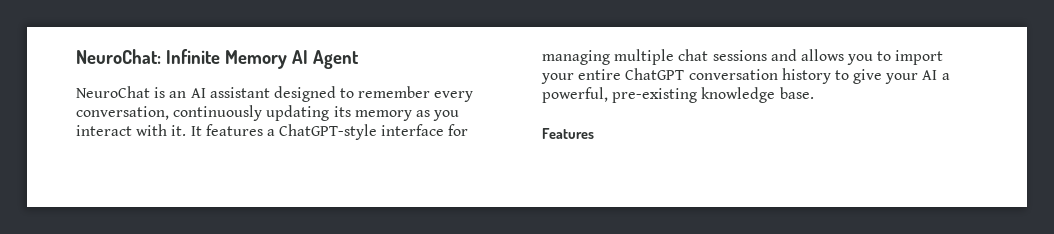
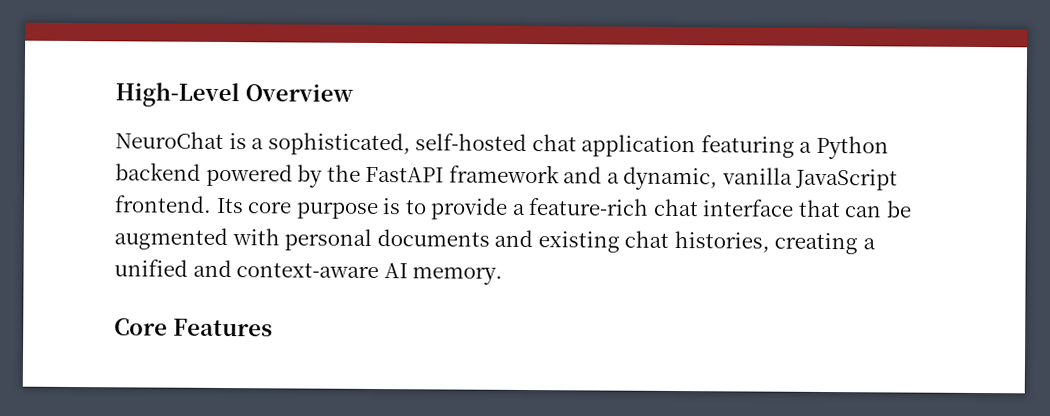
[76,49,359,69] [76,86,474,102] [76,105,460,121] [76,124,469,140] [542,49,944,65] [541,68,950,84] [542,87,814,103] NeuroChat: Infinite Memory AI Agent // NeuroChat is an AI assistant designed to remember every conversation, continuously updating its memory as you interact with it. It features a ChatGPT-style interface for managing multiple chat sessions and allows you to import your entire ChatGPT conversation history to give your AI a powerful, pre-existing knowledge base. // -> [115,82,354,108] [115,131,889,160] [115,162,899,191] [114,195,912,220] [114,227,876,255] [114,259,504,285] [114,318,168,336] High-Level Overview // NeuroChat is a sophisticated, self-hosted chat application featuring a Python backend powered by the FastAPI framework and a dynamic, vanilla JavaScript frontend. Its core purpose is to provide a feature-rich chat interface that can be augmented with personal documents and existing chat histories, creating a unified and context-aware AI memory. // Core

